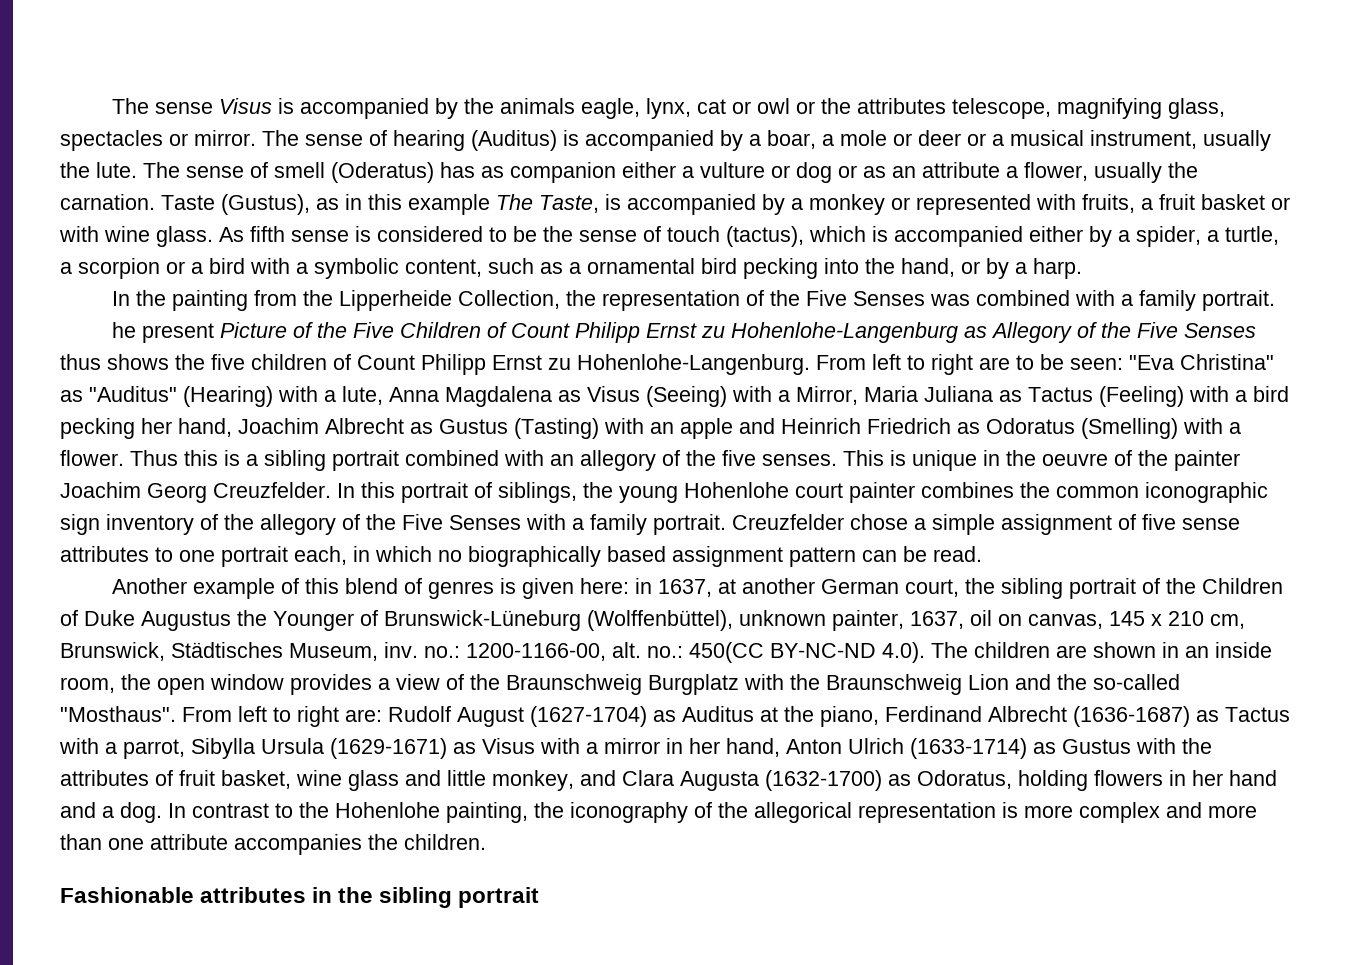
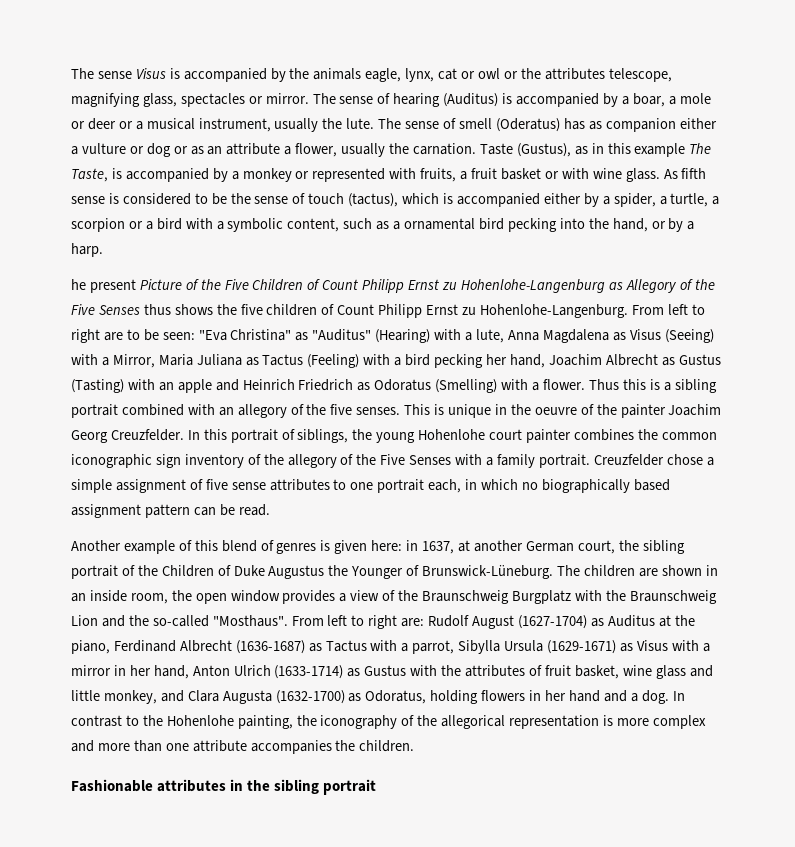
[112,290,1276,311] // In the painting from the Lipperheide Collection, the representation of the Five Senses was combined with a family portrait. -> (103, 250) none
[384,610,1245,631] [60,642,925,663] Brunswick-Lüneburg (Wolffenbüttel), unknown painter, 1637, oil on canvas, 145 x 210 cm, Brunswick, Städtisches Museum, inv. no.: 1200-1166-00, alt. no.: 450(CC BY-NC-ND 4.0). -> [422,565,554,579] Brunswick-Lüneburg.

